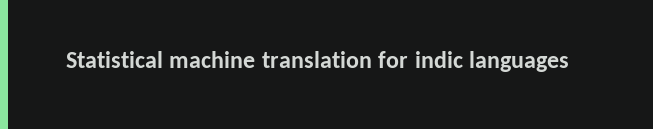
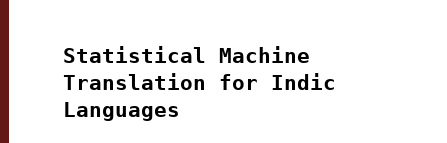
[169,51,570,72] machine translation for indic languages -> [219,46,310,63] [63,73,336,90] [63,102,180,121] Machine Translation for Indic Languages

